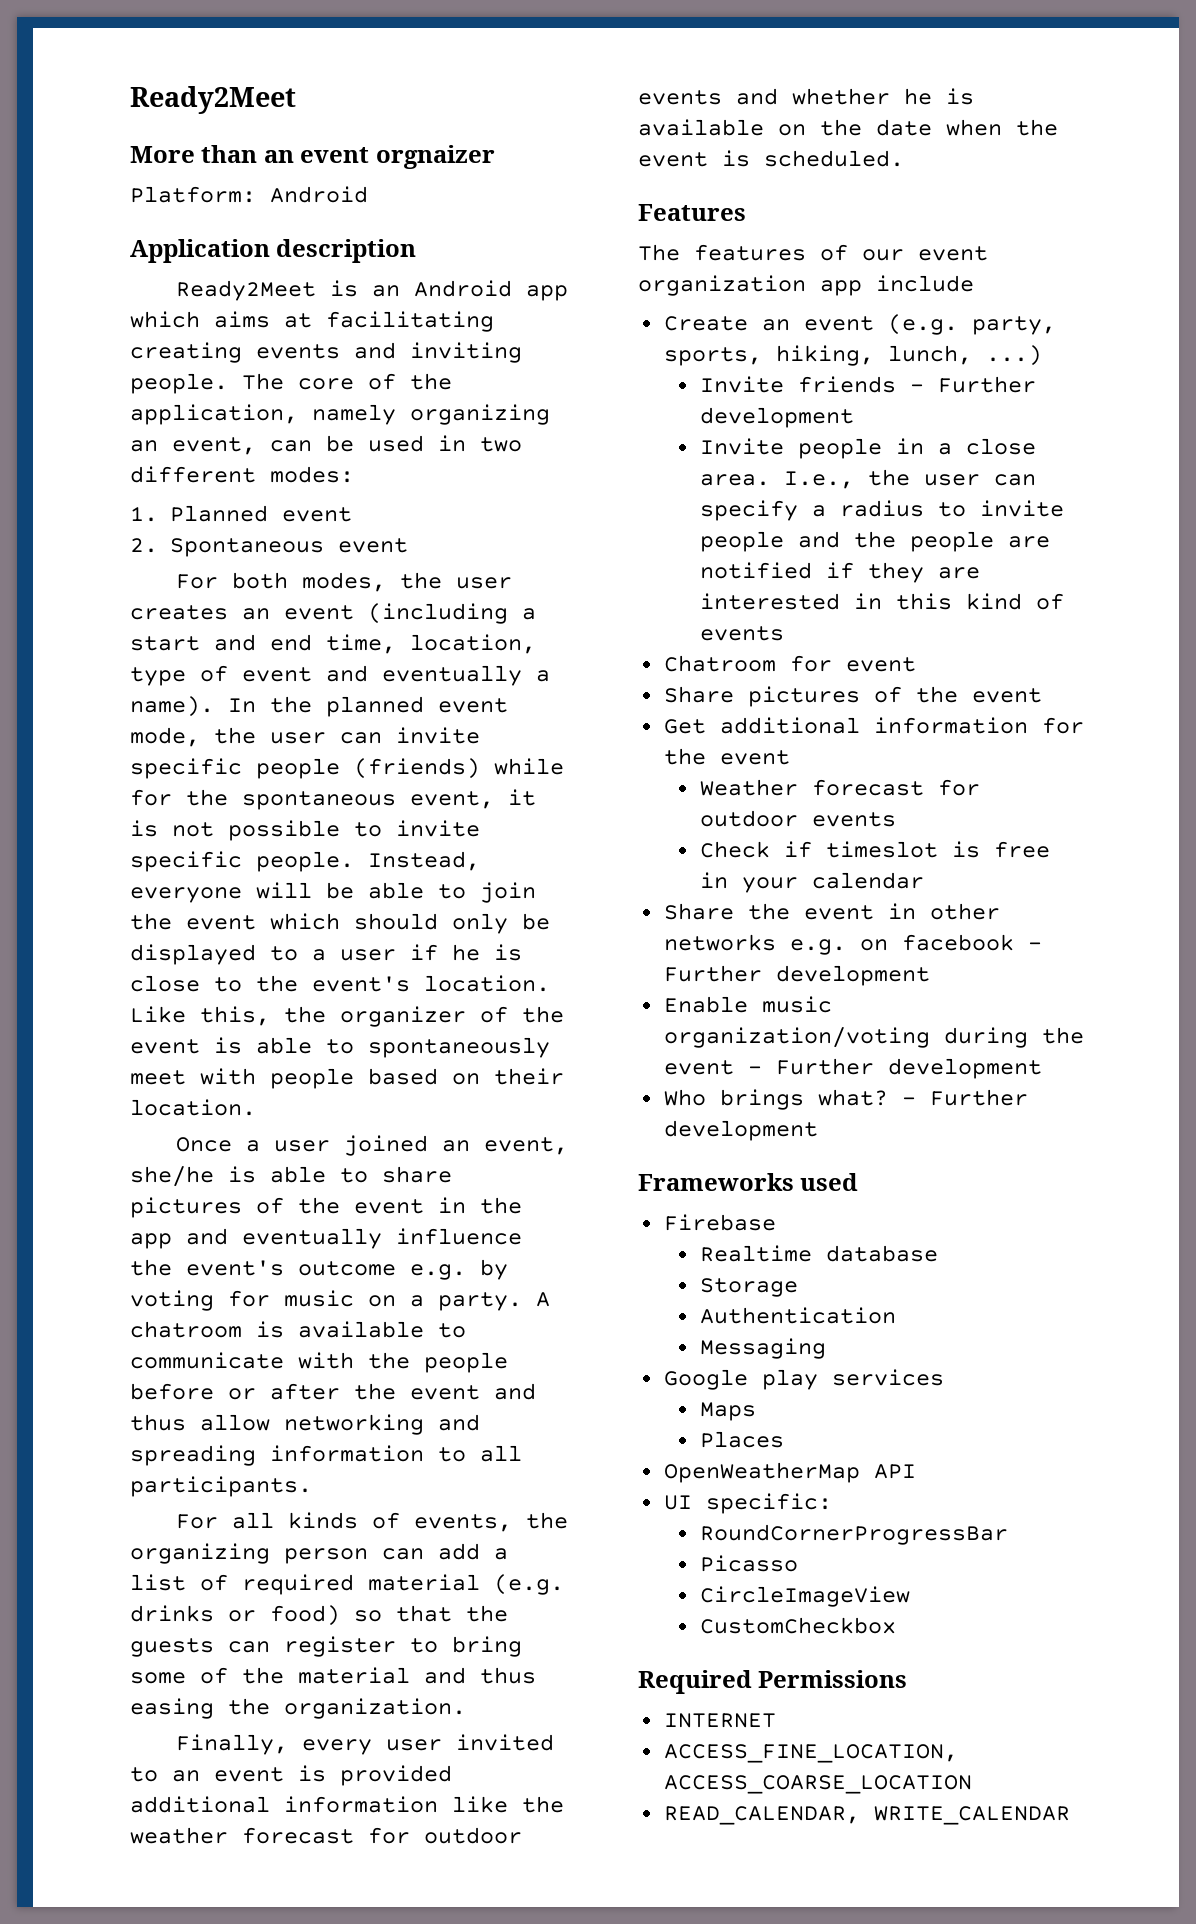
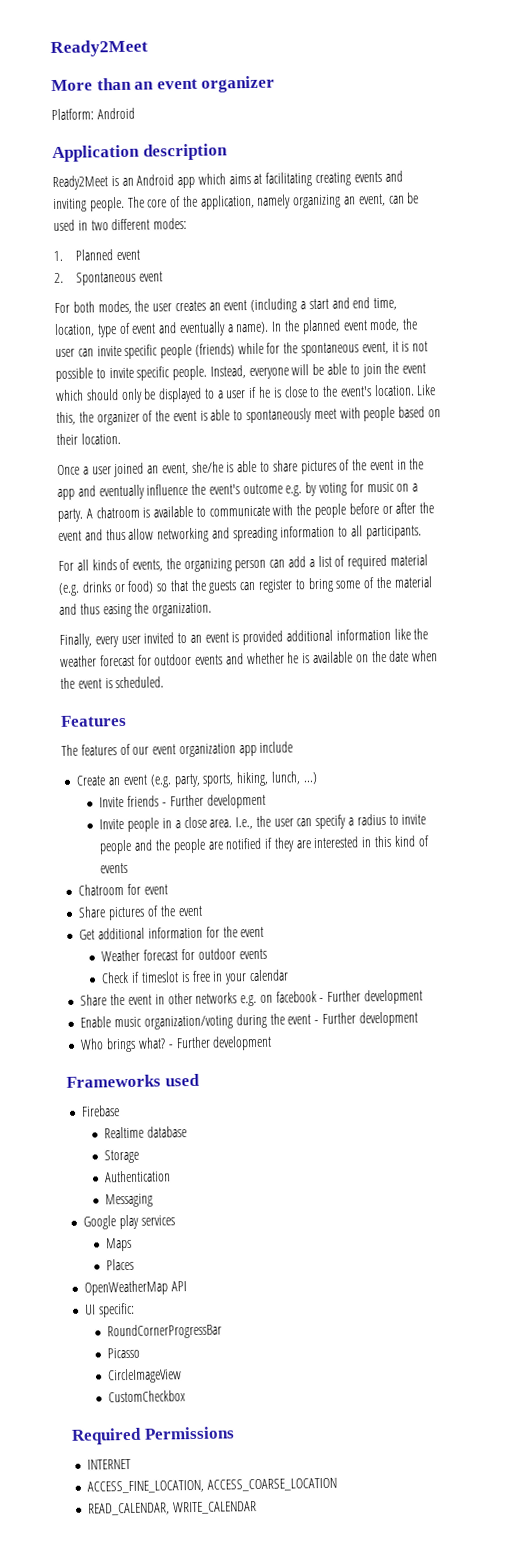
[375,145,495,169] orgnaizer -> [201,75,276,93] organizer

